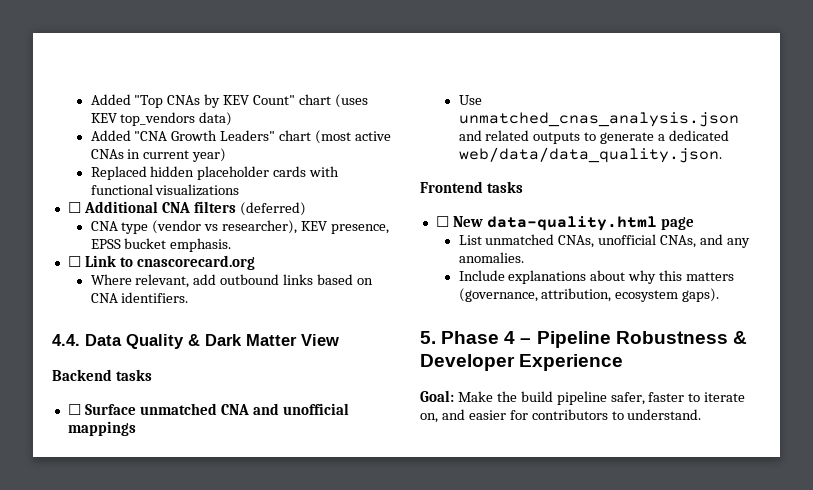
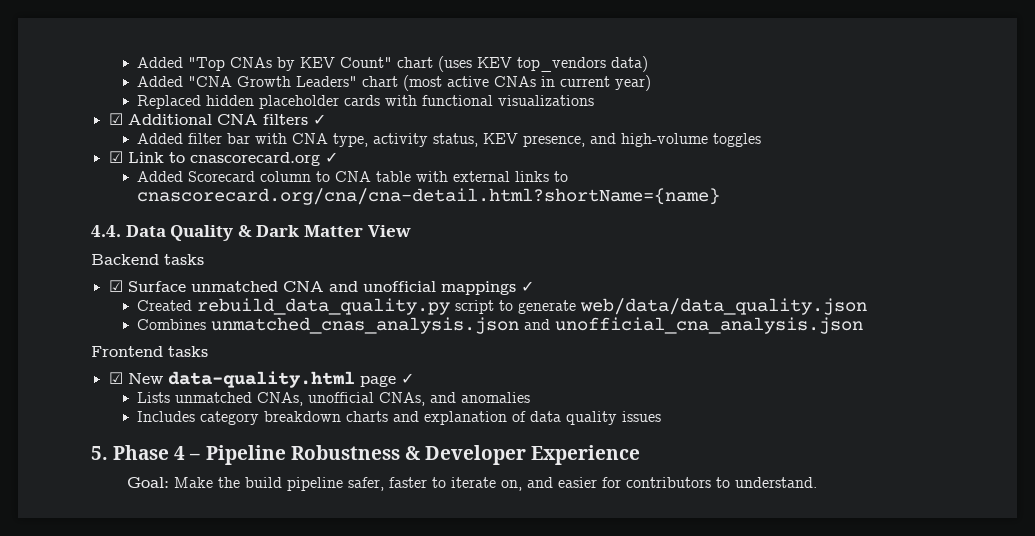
[67,202,81,213] ☐ -> [108,113,123,125] ☑
[239,202,306,216] [90,220,390,234] [90,238,232,252] [67,255,255,270] [90,274,374,288] [90,292,189,303] (deferred) // CNA type (vendor vs researcher), KEV presence, EPSS bucket emphasis. // ☐ Link to cnascorecard.org // Where relevant, add outbound links based on CNA identifiers. -> [312,114,326,125] [137,133,762,147] [108,151,338,166] [137,171,569,182] [137,188,721,205] ✓ // Added filter bar with CNA type, activity status, KEV presence, and high-volume toggles // ☑ Link to cnascorecard.org ✓ // Added Scorecard column to CNA table with external links to cnascorecard.org/cna/cna-detail.html?shortName={name}
[67,404,81,415] ☐ -> [108,280,123,292] ☑
[458,95,482,105] [458,112,739,127] [458,130,730,144] [458,147,722,163] // Use unmatched_cnas_analysis.json and related outputs to generate a dedicated web/data/data_quality.json. -> [520,281,534,292] [137,298,868,315] [137,317,864,334] ✓ // Created rebuild_data_quality.py script to generate web/data/data_quality.json // Combines unmatched_cnas_analysis.json and unofficial_cna_analysis.json
[435,216,449,227] ☐ -> [108,372,123,384] ☑
[458,235,482,245] // List -> [400,373,414,384] [137,392,171,403] ✓ // Lists
[727,238,751,248] [458,252,524,263] [458,270,735,284] [458,288,720,302] any anomalies. // Include explanations about why this matters (governance, attribution, ecosystem gaps). -> [461,392,531,403] [137,411,662,425] anomalies // Includes category breakdown charts and explanation of data quality issues

